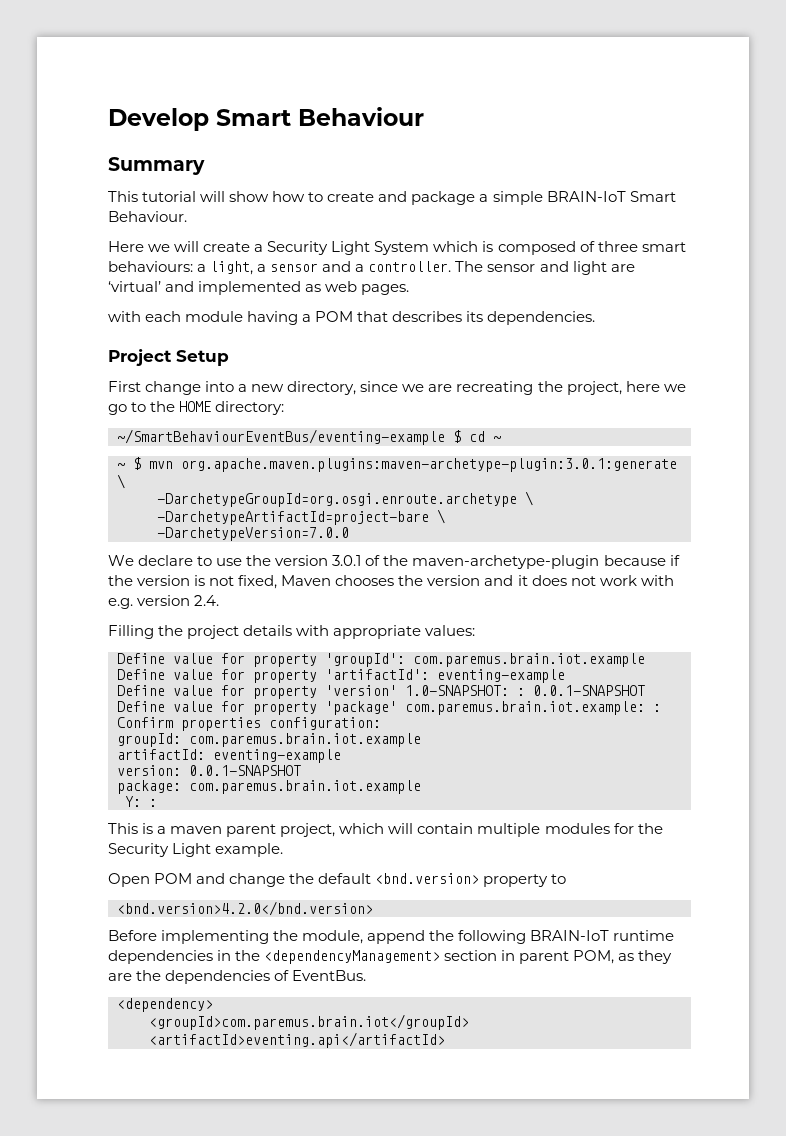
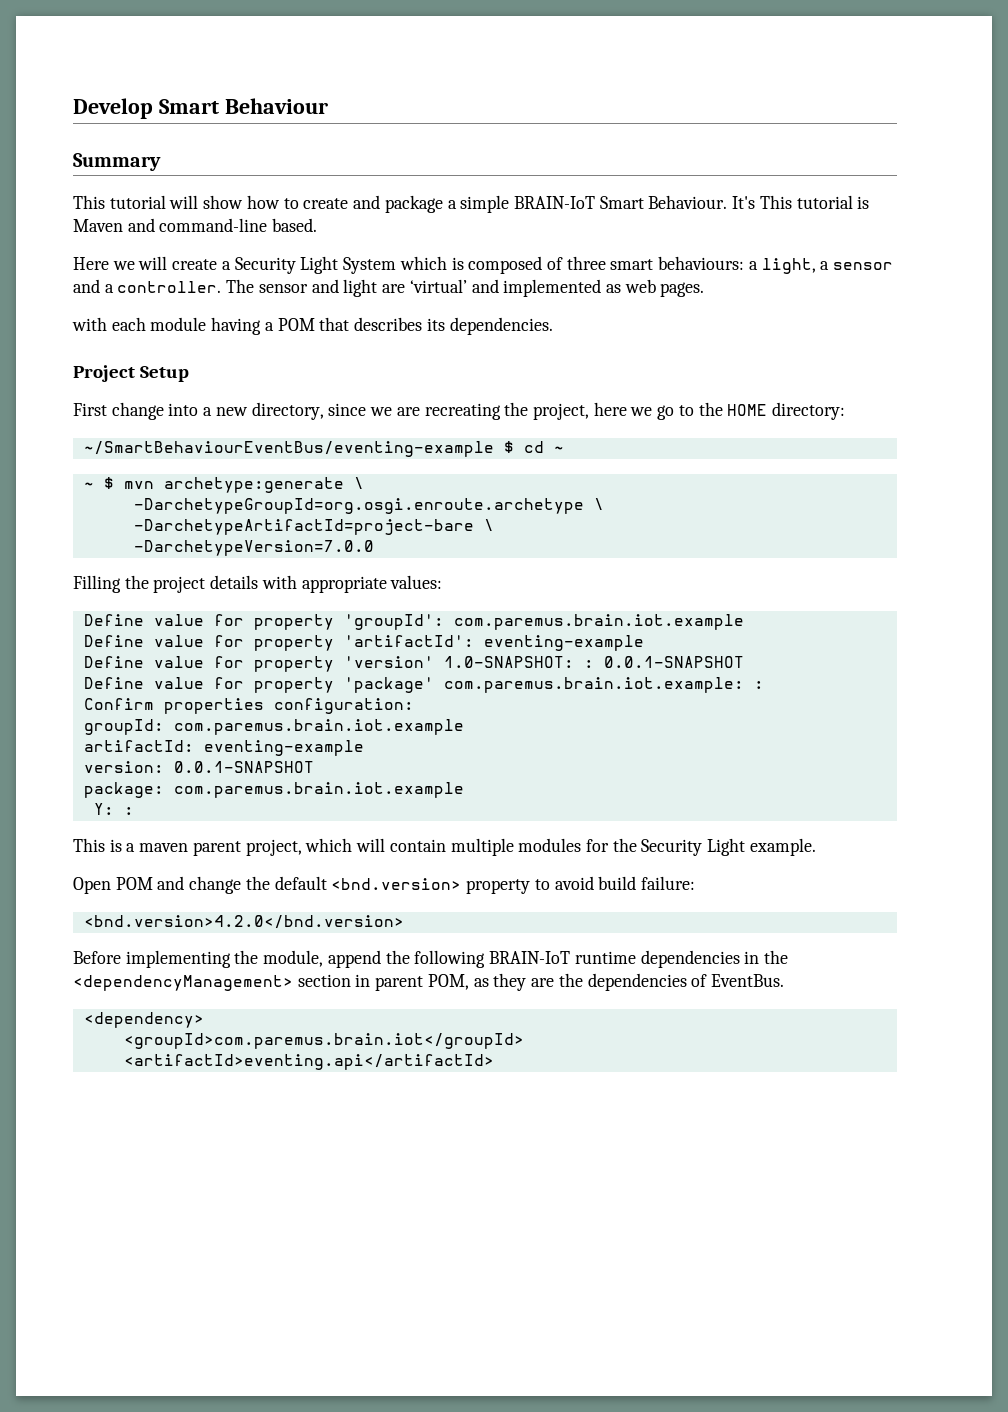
(187, 216) none -> [732,195,870,209] [73,218,318,232] It's This tutorial is Maven and command-line based.
[181,458,677,472] org.apache.maven.plugins:maven-archetype-plugin:3.0.1:generate -> [163,477,344,493] archetype:generate
[108,555,680,569] [108,575,674,589] [108,595,220,609] // We declare to use the version 3.0.1 of the maven-archetype-plugin because if the version is not fixed, Maven chooses the version and it does not work with e.g. version 2.4. -> (374, 548) none
(567, 879) none -> [554,876,695,890] avoid build failure:

